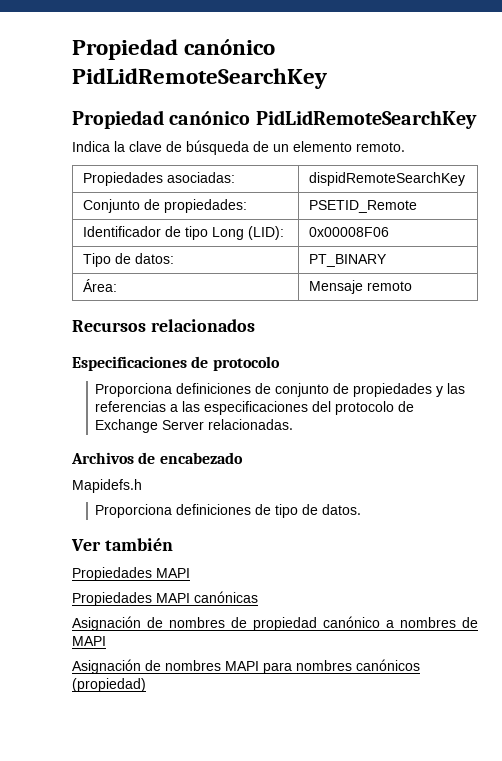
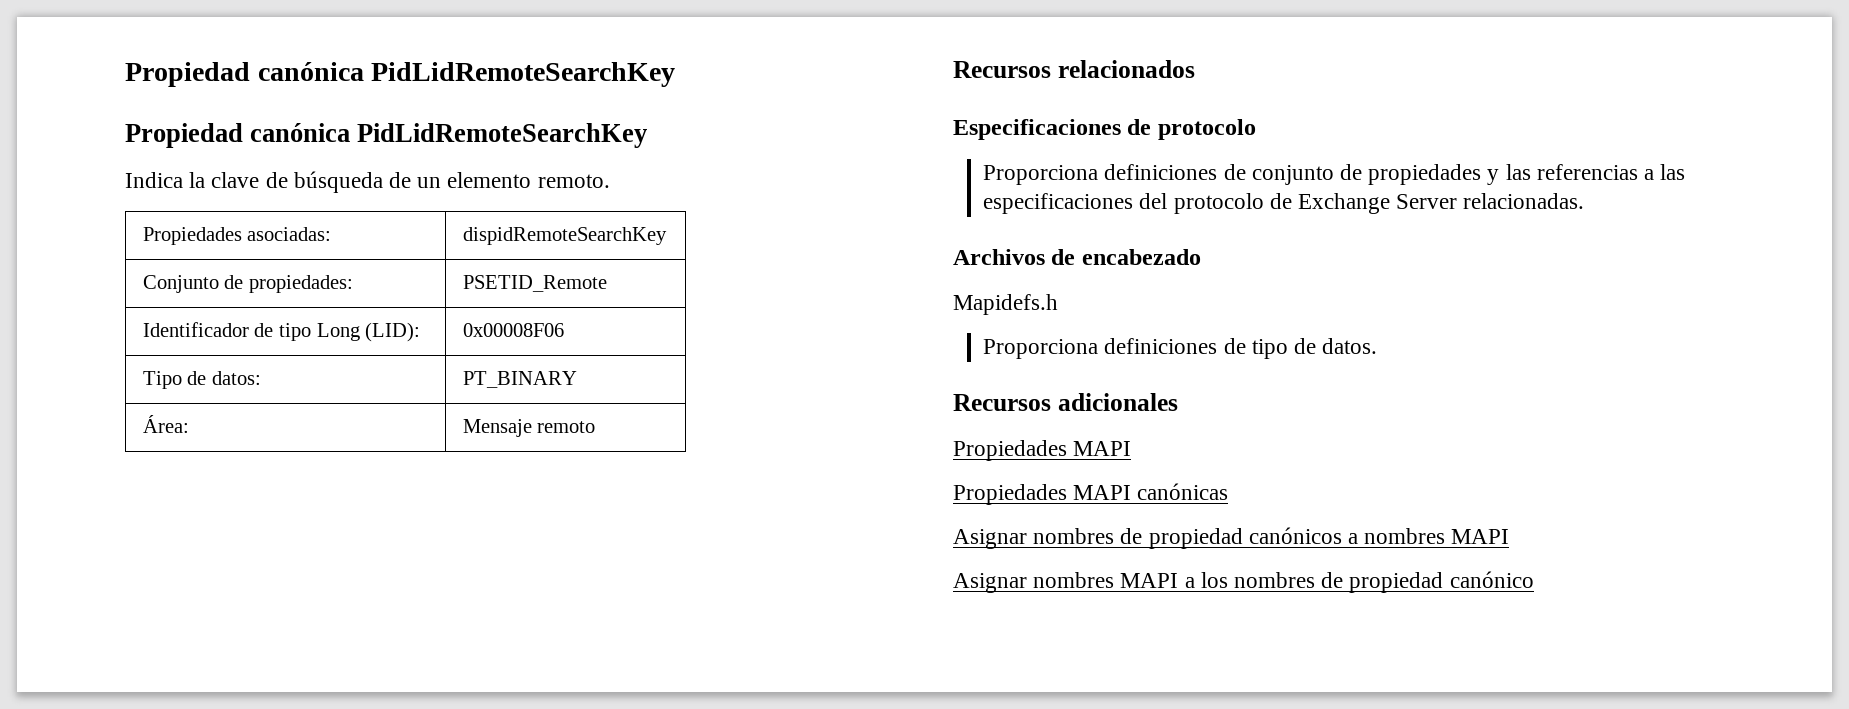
[72,39,276,60] Propiedad canónico -> [125,62,364,87] Propiedad canónica
[169,111,251,125] canónico -> [250,123,351,142] canónica
[71,538,173,551] Ver también -> [953,393,1178,411] Recursos adicionales
[72,616,478,631] [72,636,106,646] [72,659,420,674] [72,678,146,692] Asignación de nombres de propiedad canónico a nombres de MAPI // Asignación de nombres MAPI para nombres canónicos (propiedad) -> [953,527,1510,549] [953,571,1534,593] Asignar nombres de propiedad canónicos a nombres MAPI // Asignar nombres MAPI a los nombres de propiedad canónico

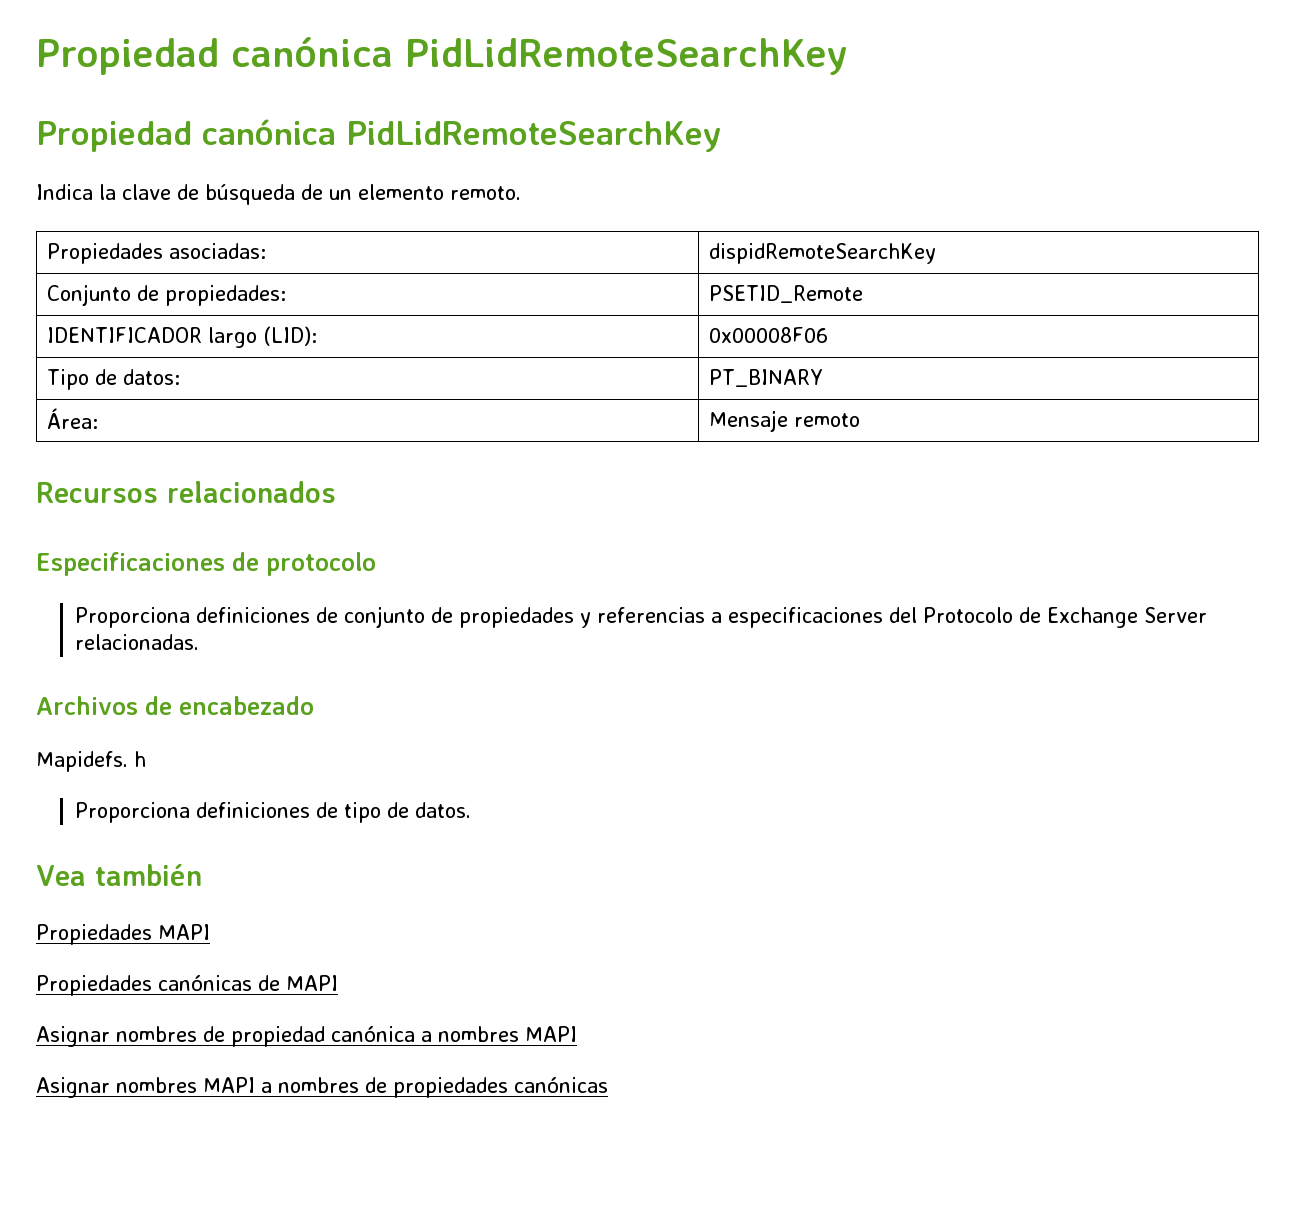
[142,322,360,341] Identificador de tipo Long -> [46,327,257,348] IDENTIFICADOR largo
[1505,164,1531,180] las -> (592, 620) none
[1660,164,1686,180] las -> (723, 617) none
[1173,193,1264,214] protocolo -> [923,607,1014,623] Protocolo
[953,294,1058,315] Mapidefs.h -> [36,751,146,772] Mapidefs. h
[953,393,1178,411] Recursos adicionales -> [36,864,202,886] Vea también
[1073,483,1229,500] MAPI canónicas -> [158,975,338,991] canónicas de MAPI
[1248,527,1342,544] canónicos -> [331,1026,415,1042] canónica
[1200,571,1534,593] los nombres de propiedad canónico -> [278,1077,608,1098] nombres de propiedades canónicas

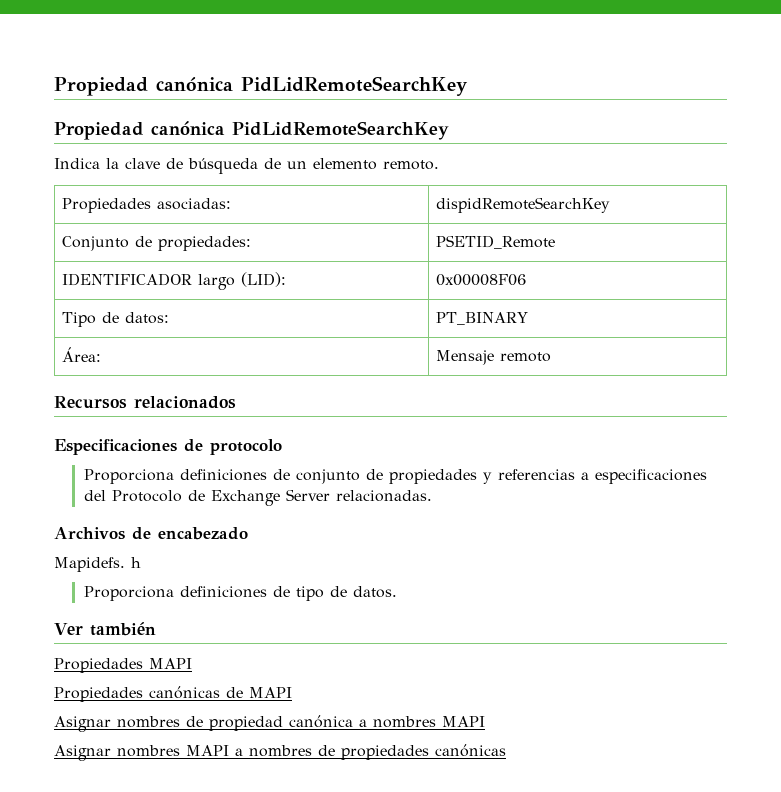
[36,865,86,886] Vea -> [54,623,83,635] Ver

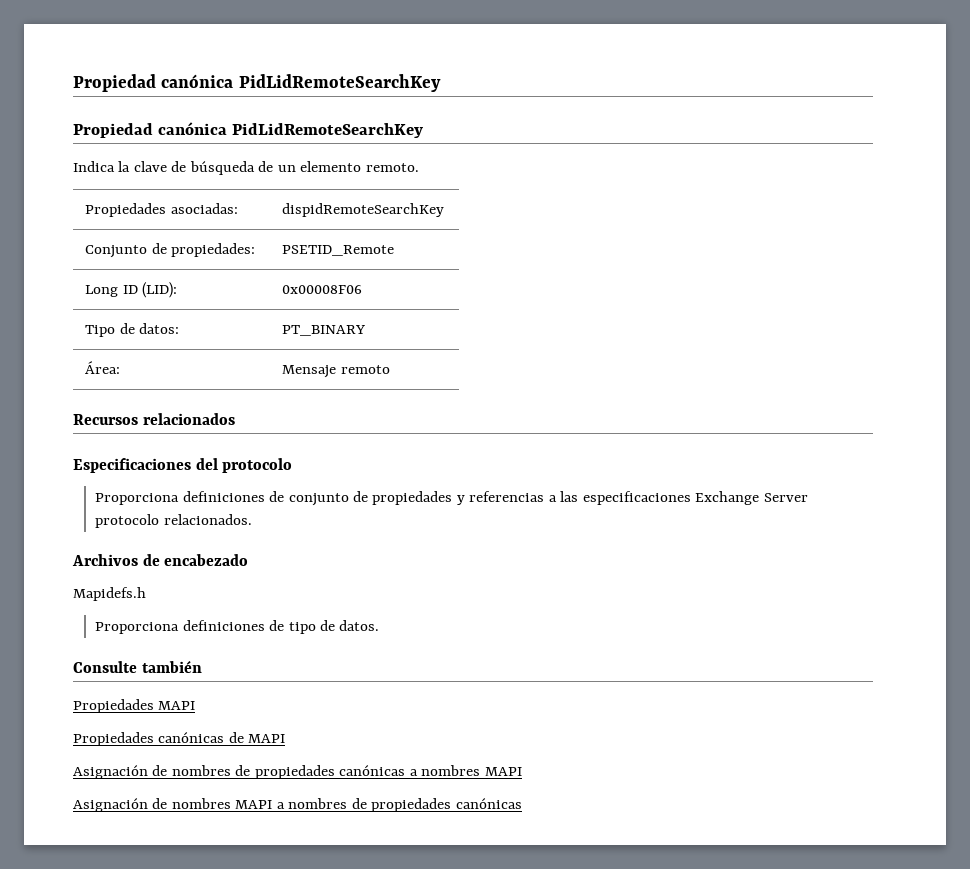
[62,273,236,290] IDENTIFICADOR largo -> [85,285,138,297] Long ID
[184,439,203,452] de -> [195,458,218,470] del
[594,469,707,484] [83,489,432,506] especificaciones del Protocolo de Exchange Server relacionadas. -> [560,491,808,505] [95,514,252,528] las especificaciones Exchange Server protocolo relacionados.
[54,557,141,572] Mapidefs. h -> [73,587,146,601] Mapidefs.h
[54,623,83,635] Ver -> [73,661,137,673] Consulte
[54,715,353,732] Asignar nombres de propiedad canónica -> [73,765,406,779] Asignación de nombres de propiedades canónicas
[54,745,111,761] Asignar -> [73,798,168,812] Asignación de

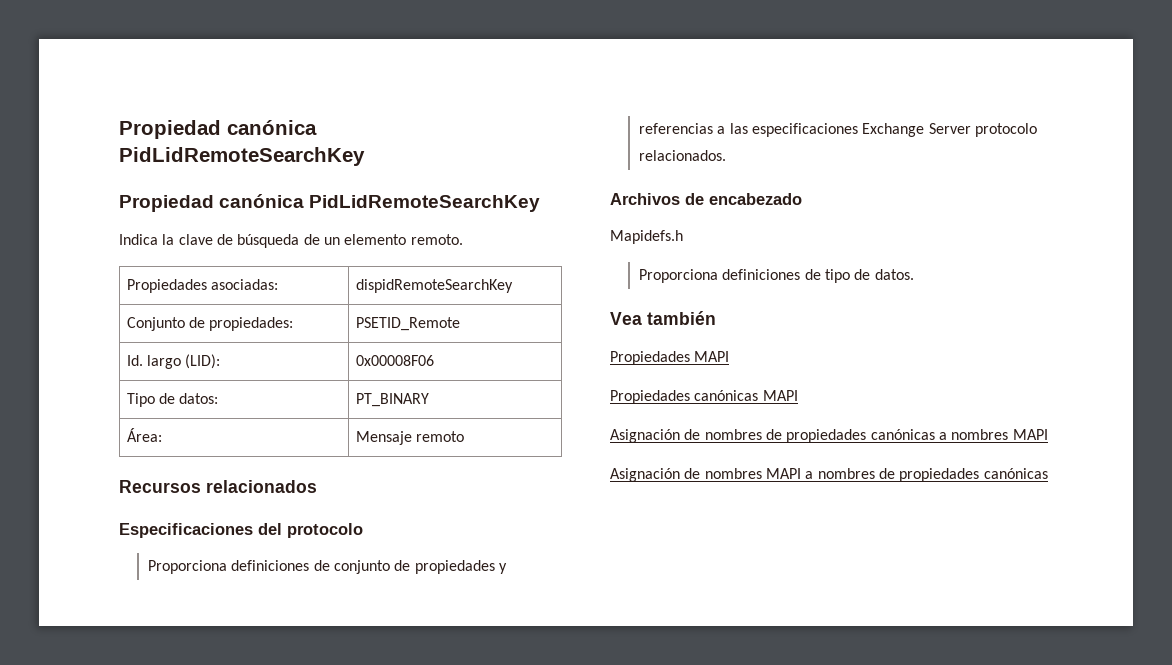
[85,285,138,297] Long ID -> [126,355,182,369] Id. largo
[73,661,137,673] Consulte -> [610,312,642,325] Vea
[228,732,244,743] de -> (759, 395) none

